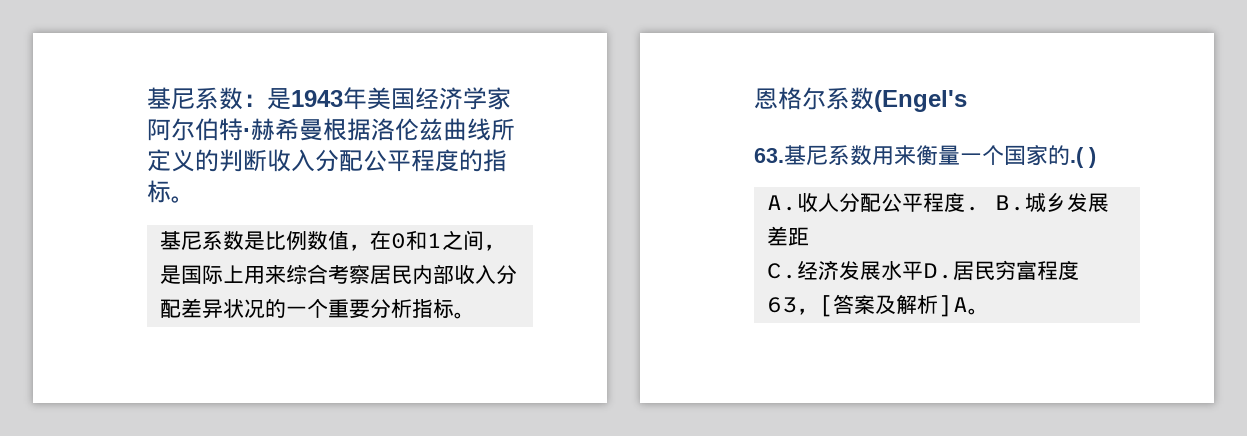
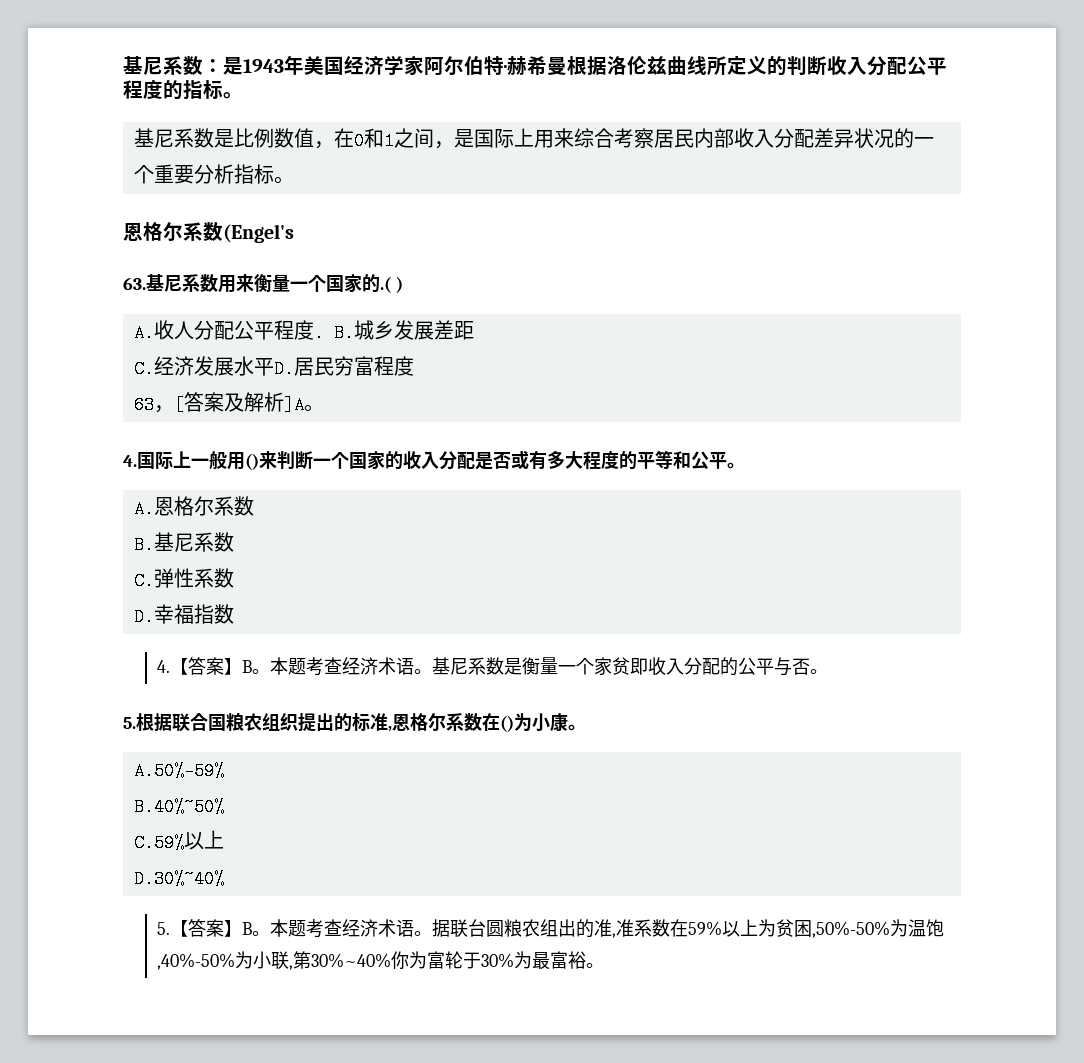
(989, 311) none -> [123,450,745,470] [133,496,254,518] [133,532,234,554] [133,568,234,590] [133,604,234,626] [157,657,829,676] [123,712,586,732] [133,762,224,780] [133,798,224,816] [133,830,224,852] [133,870,224,888] [157,919,945,938] [157,951,605,970] // 4.国际上一般用()来判断一个国家的收入分配是否或有多大程度的平等和公平。 // A.恩格尔系数 // B.基尼系数 // C.弹性系数 // D.幸福指数 // 4.【答案】B。本题考查经济术语。基尼系数是衡量一个家贫即收入分配的公平与否。 // 5.根据联合国粮农组织提出的标准,恩格尔系数在()为小康。 // A.50%-59% // B.40%~50% // C.59%以上 // D.30%~40% // 5.【答案】B。本题考查经济术语。据联台圆粮农组出的准,准系数在59%以上为贫困,50%-50%为温饱,40%-50%为小联,第30%~40%你为富轮于30%为最富裕。

